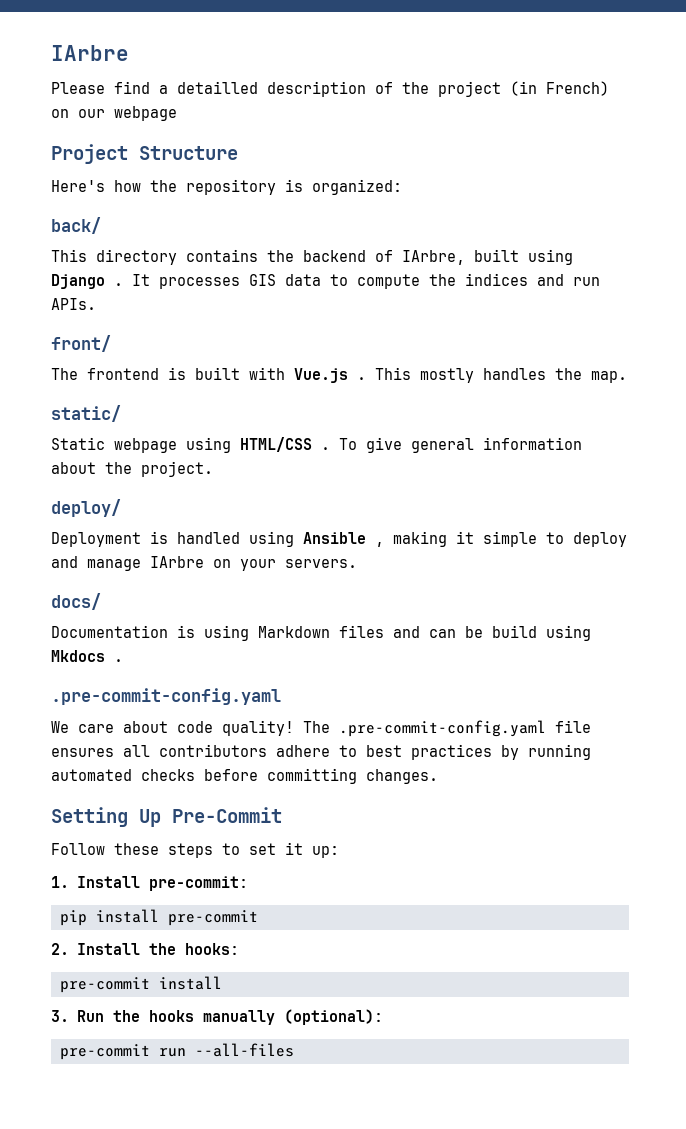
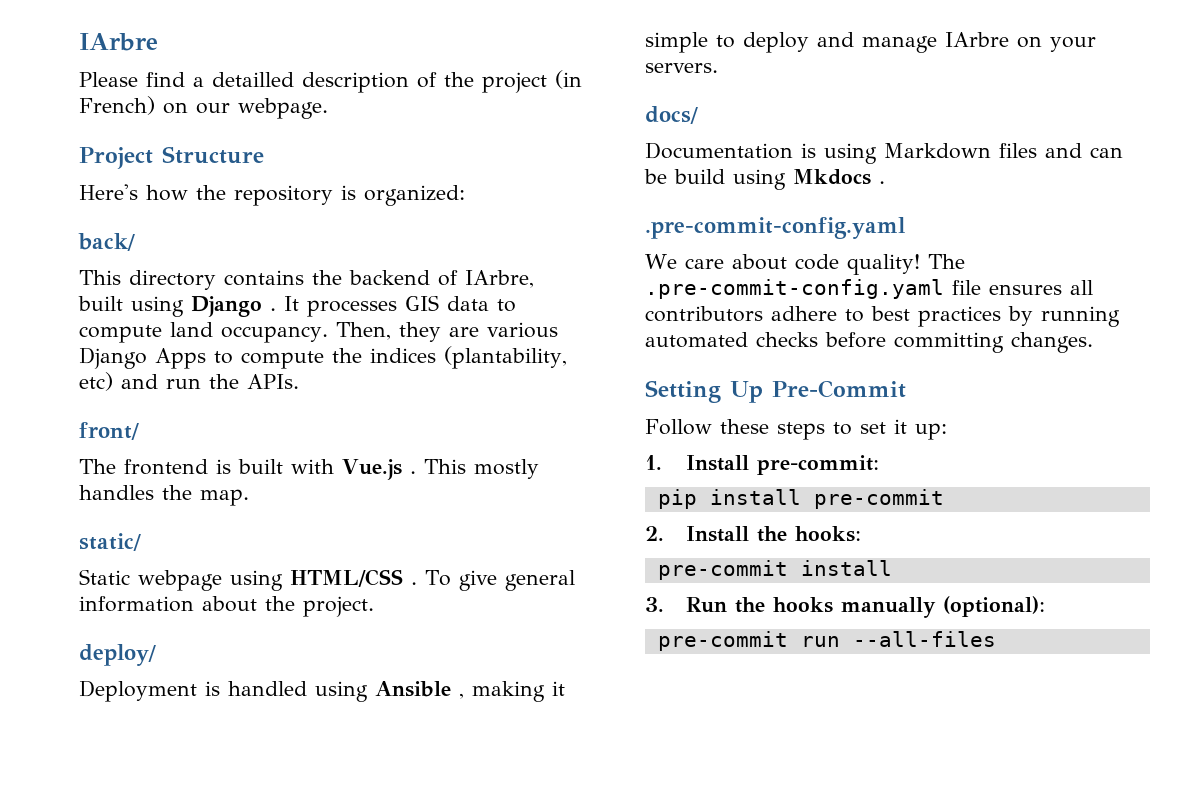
[114,106,177,121] webpage -> [238,98,328,119] webpage.
[429,273,528,286] the indices -> [170,322,558,343] [79,346,567,369] [79,372,113,391] land occupancy. Then, they are various Django Apps to compute the indices (plantability, etc)
(600, 281) none -> [209,374,239,389] the

